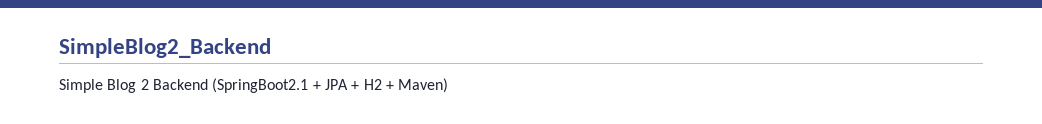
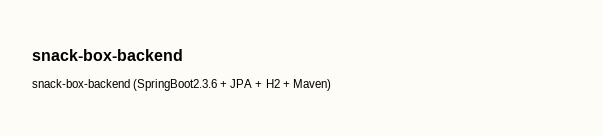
[59,38,271,58] [59,78,309,93] SimpleBlog2_Backend // Simple Blog 2 Backend (SpringBoot2.1 -> [32,49,183,61] [32,79,218,91] snack-box-backend // snack-box-backend (SpringBoot2.3.6

